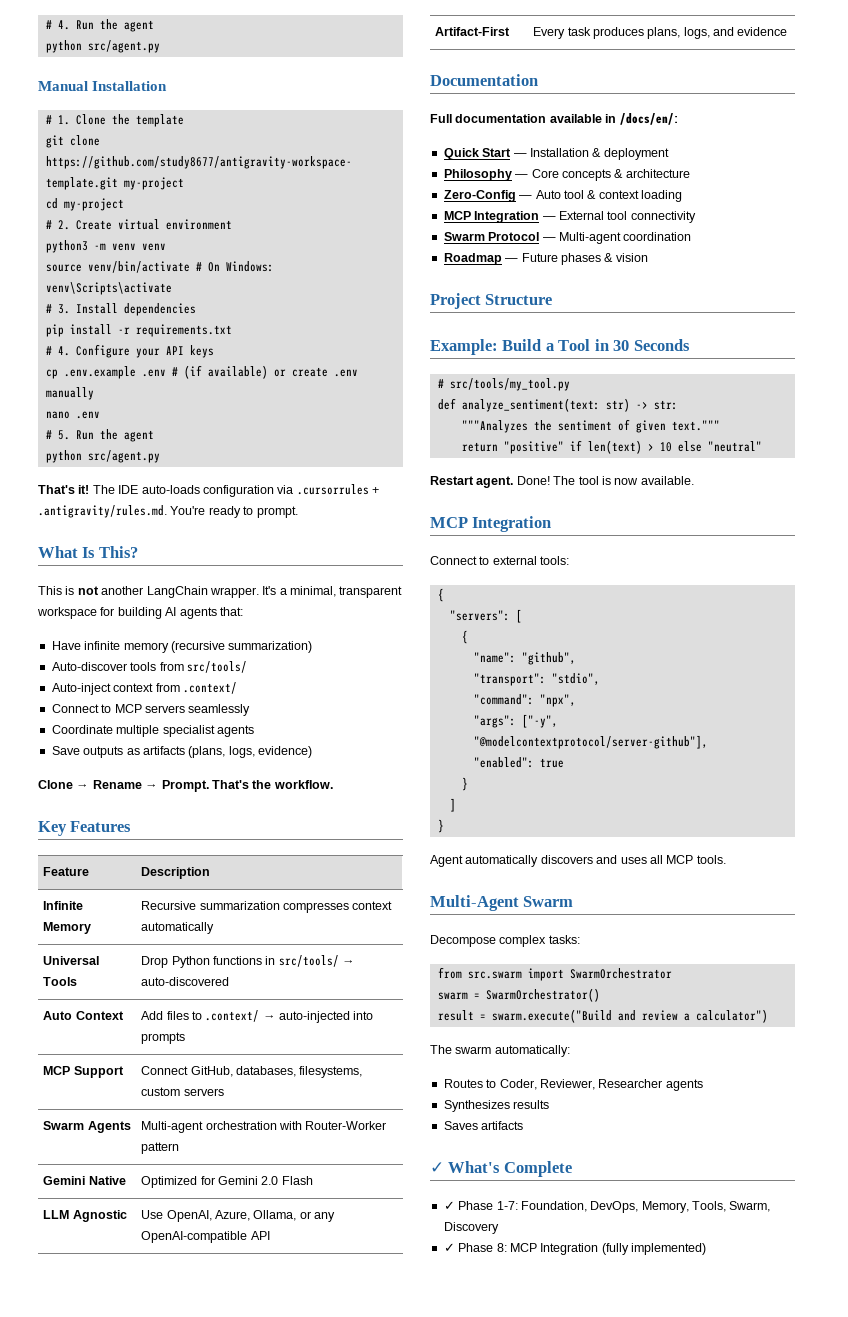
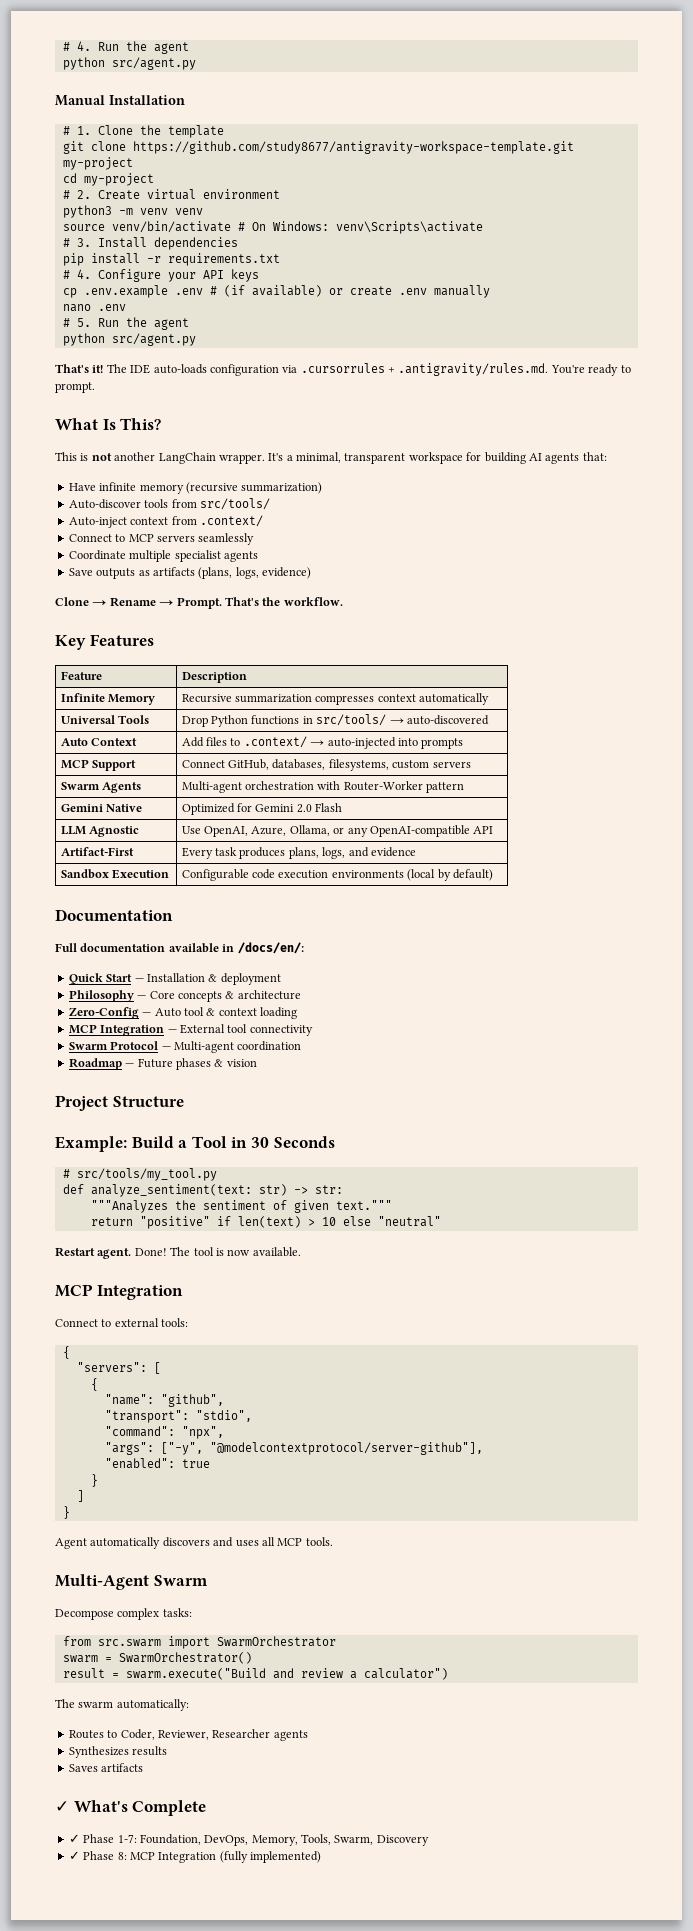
(788, 31) none -> [60,869,170,879] [181,869,493,881] // Sandbox Execution | Configurable code execution environments (local by default)

